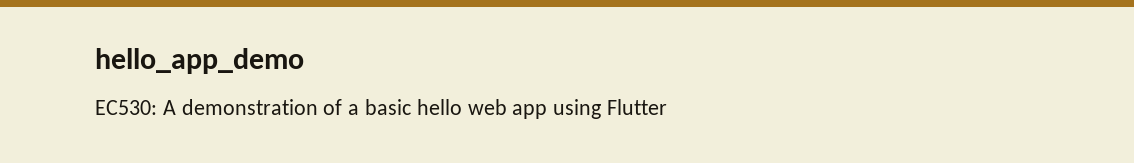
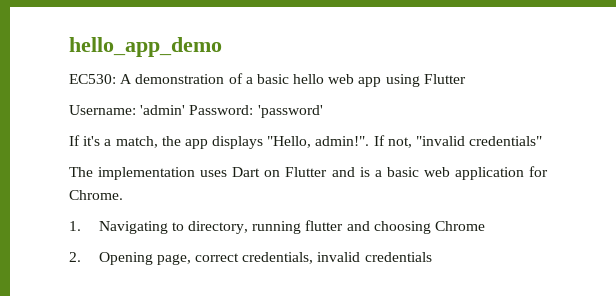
(668, 107) none -> [69,105,323,118] [69,135,543,149] [69,166,548,180] [69,190,123,200] [69,220,485,234] [69,252,432,265] // Username: 'admin' Password: 'password' // If it's a match, the app displays "Hello, admin!". If not, "invalid credentials" // The implementation uses Dart on Flutter and is a basic web application for Chrome. // 1. Navigating to directory, running flutter and choosing Chrome // 2. Opening page, correct credentials, invalid credentials

